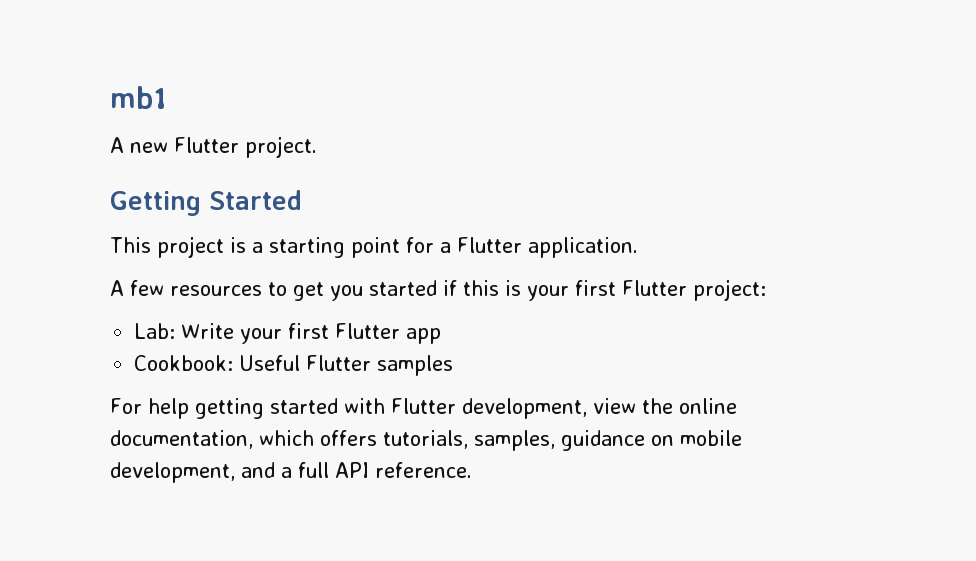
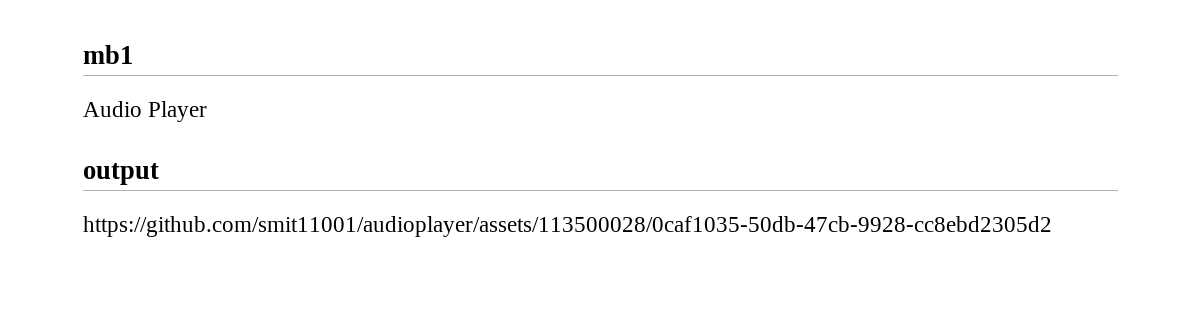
[110,136,317,158] [110,190,302,216] [110,236,638,258] [110,279,766,301] [134,323,442,344] [134,355,454,376] [110,398,737,419] [110,430,742,451] [110,462,472,483] A new Flutter project. // Getting Started // This project is a starting point for a Flutter application. // A few resources to get you started if this is your first Flutter project: // Lab: Write your first Flutter app // Cookbook: Useful Flutter samples // For help getting started with Flutter development, view the online documentation, which offers tutorials, samples, guidance on mobile development, and a full API reference. -> [83,101,208,122] [83,163,159,185] [83,216,1052,237] Audio Player // output // https://github.com/smit11001/audioplayer/assets/113500028/0caf1035-50db-47cb-9928-cc8ebd2305d2

